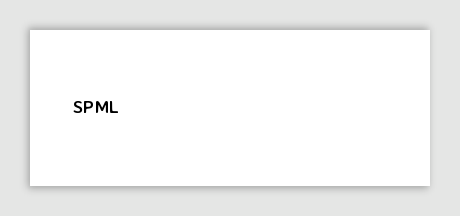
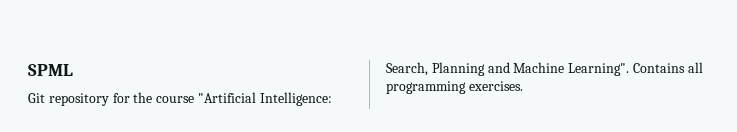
(119, 107) none -> [28,92,332,106] [386,62,703,76] [386,81,523,94] // Git repository for the course "Artificial Intelligence: Search, Planning and Machine Learning". Contains all programming exercises.

